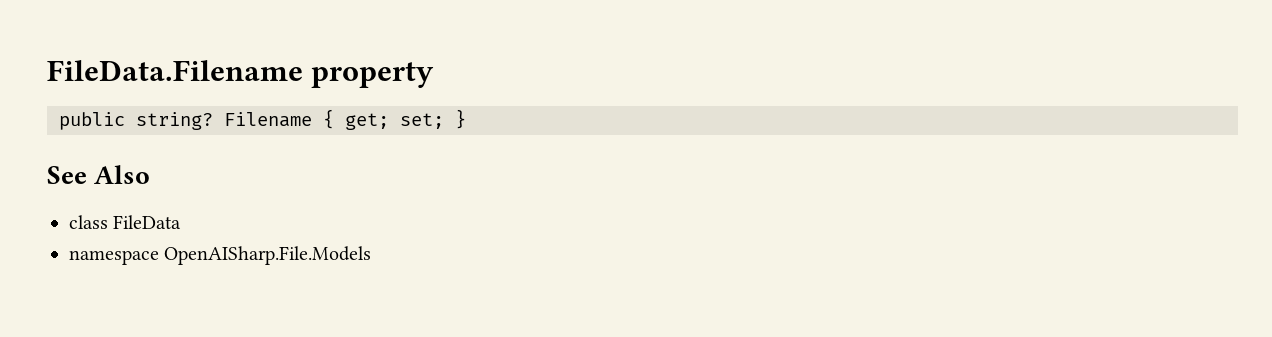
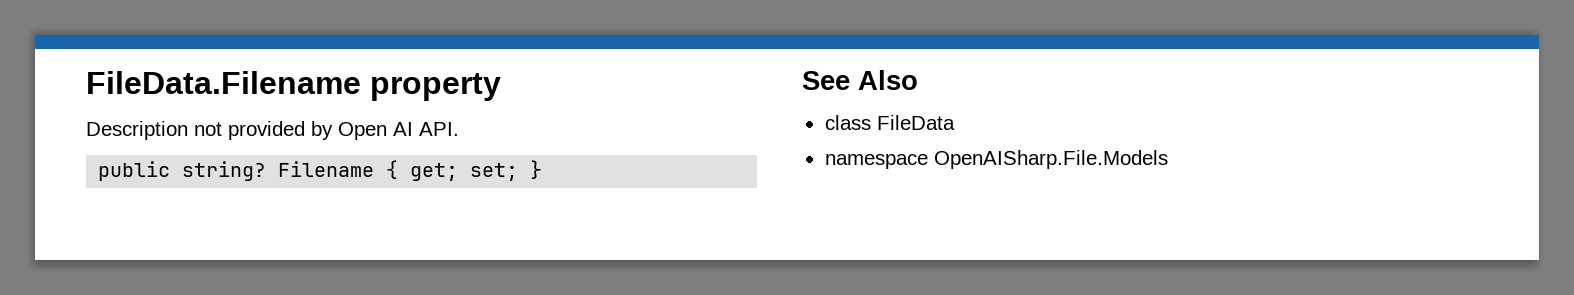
(435, 75) none -> [86,121,459,140] // Description not provided by Open AI API.

